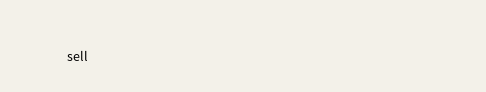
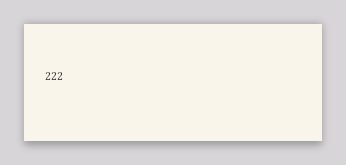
[67,50,88,61] sell -> [45,72,63,81] 222

